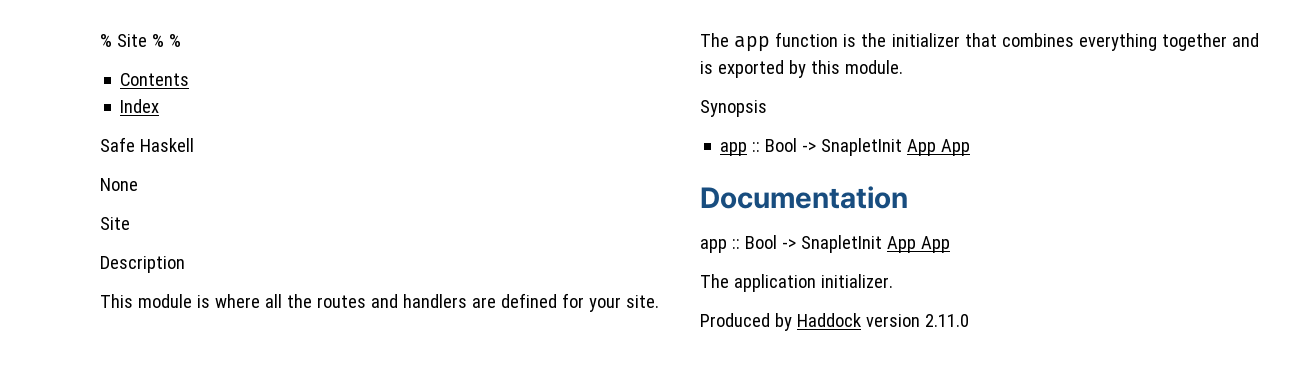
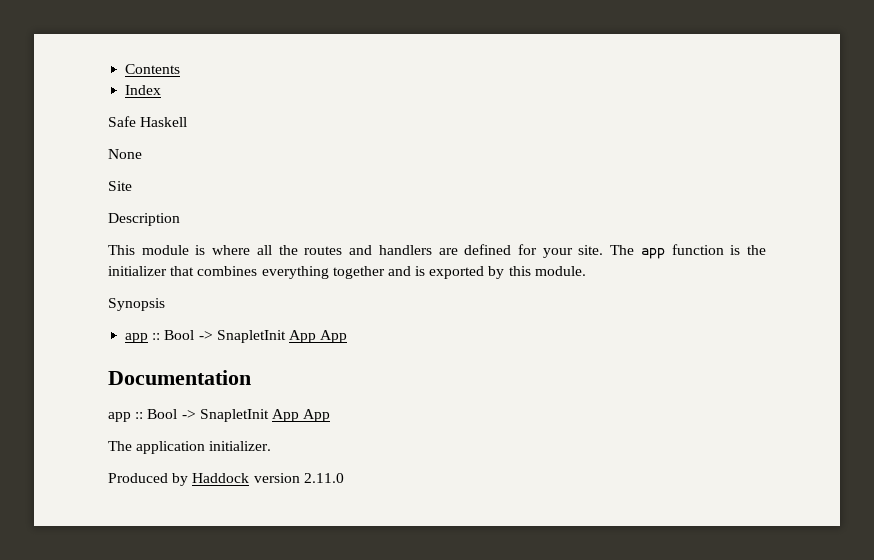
[100,34,181,47] % Site % % // -> (125, 69) none

